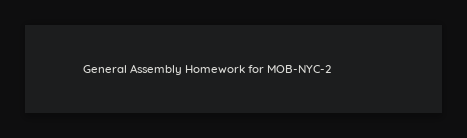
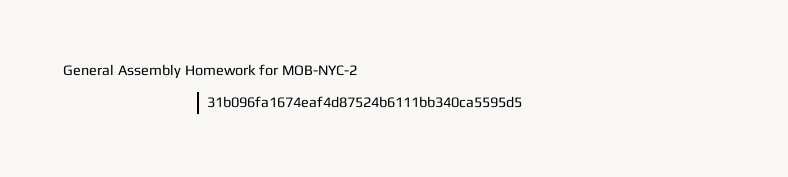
(332, 69) none -> [206,96,522,108] // 31b096fa1674eaf4d87524b6111bb340ca5595d5

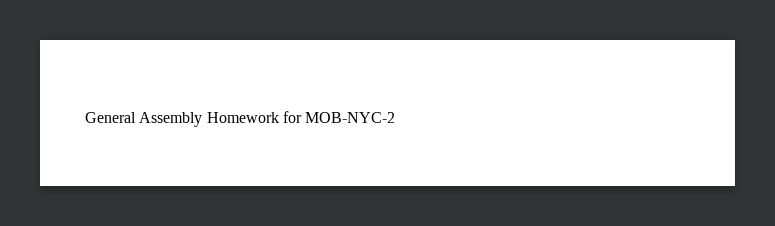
[206,96,522,108] // 31b096fa1674eaf4d87524b6111bb340ca5595d5 -> (396, 117) none

